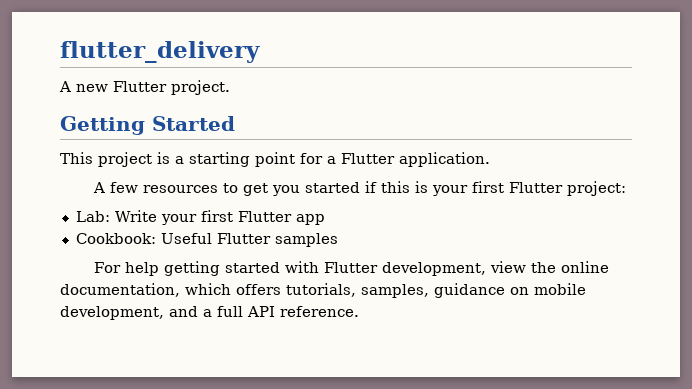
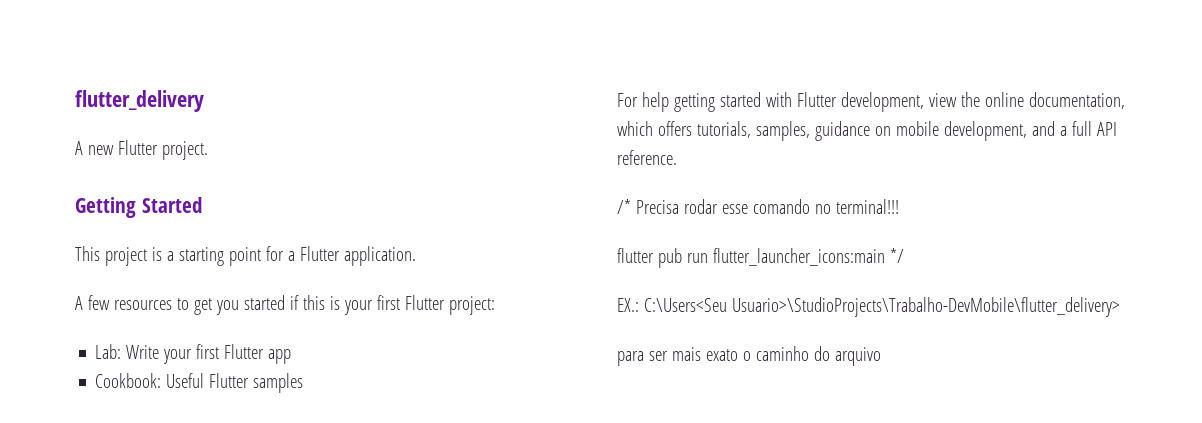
(359, 311) none -> [617,199,899,214] [617,248,904,268] [617,297,1120,317] [617,346,881,366] // /* Precisa rodar esse comando no terminal!!! // flutter pub run flutter_launcher_icons:main */ // EX.: C:\Users<Seu Usuario>\StudioProjects\Trabalho-DevMobile\flutter_delivery> // para ser mais exato o caminho do arquivo

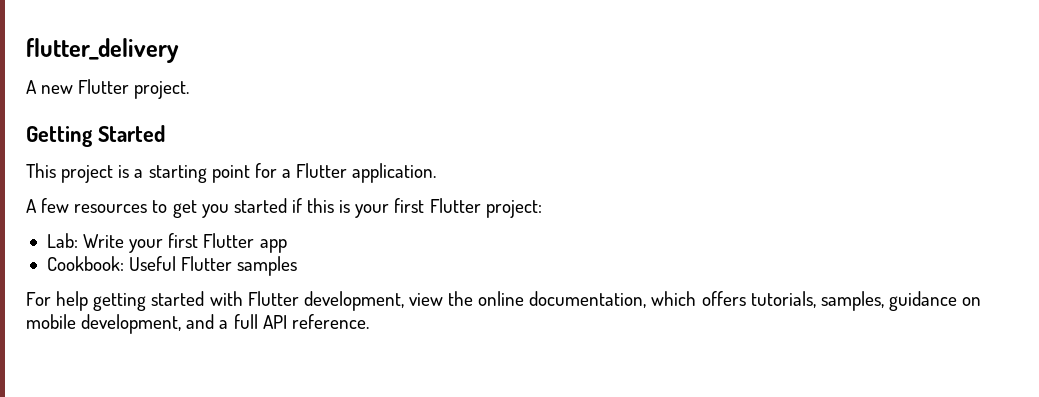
[617,199,899,214] [617,248,904,268] [617,297,1120,317] [617,346,881,366] // /* Precisa rodar esse comando no terminal!!! // flutter pub run flutter_launcher_icons:main */ // EX.: C:\Users<Seu Usuario>\StudioProjects\Trabalho-DevMobile\flutter_delivery> // para ser mais exato o caminho do arquivo -> (369, 321) none

